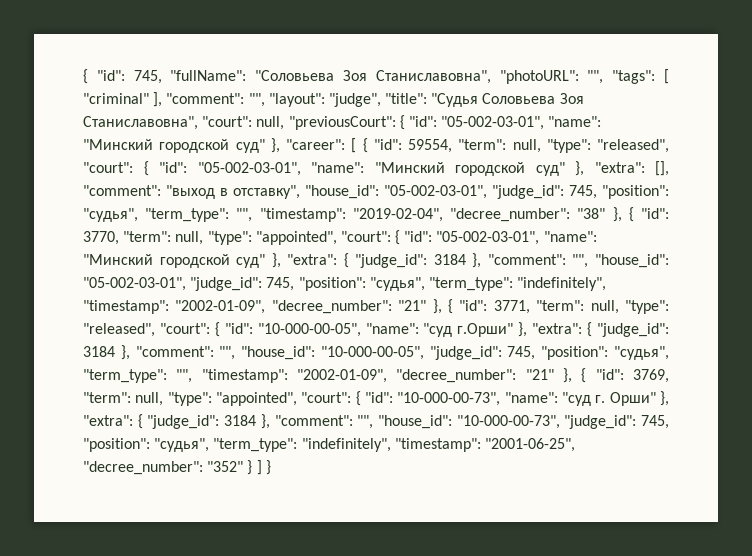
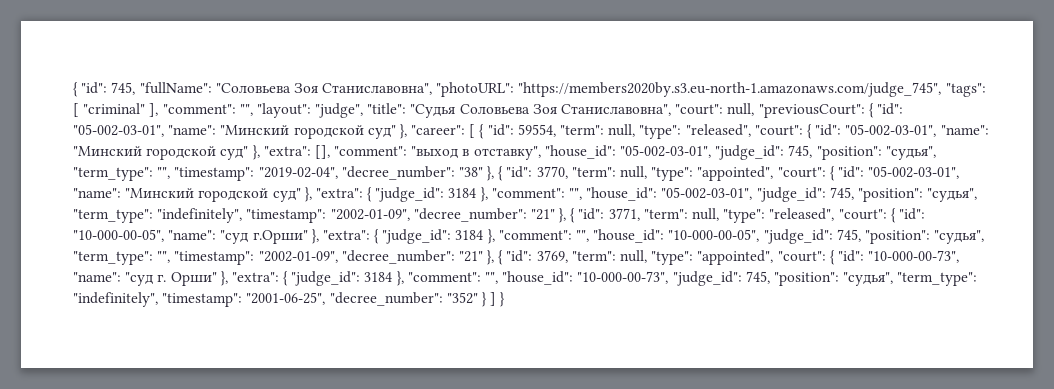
[587,70,604,84] "", -> [518,82,942,97] "https://members2020by.s3.eu-north-1.amazonaws.com/judge_745",

